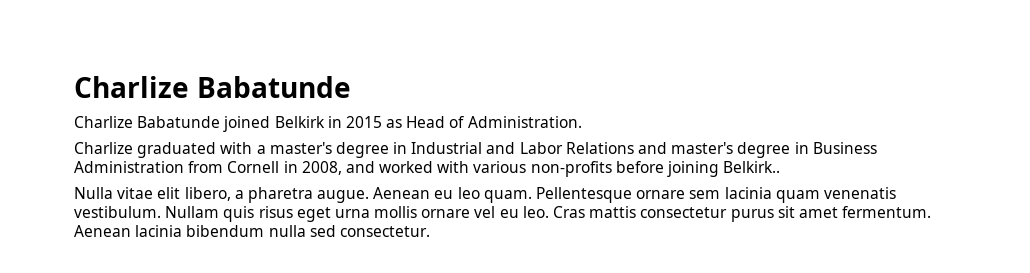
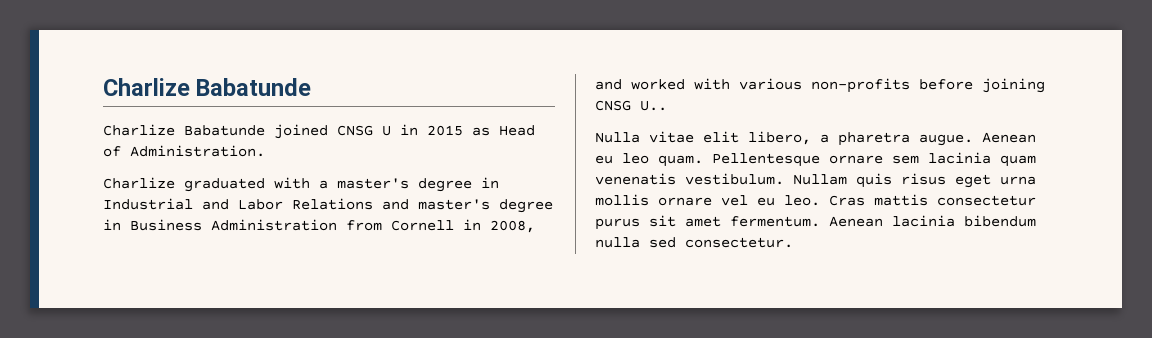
[274,116,325,128] Belkirk -> [337,125,391,136] CNSG U
[723,161,781,173] Belkirk.. -> [595,100,667,111] CNSG U..

